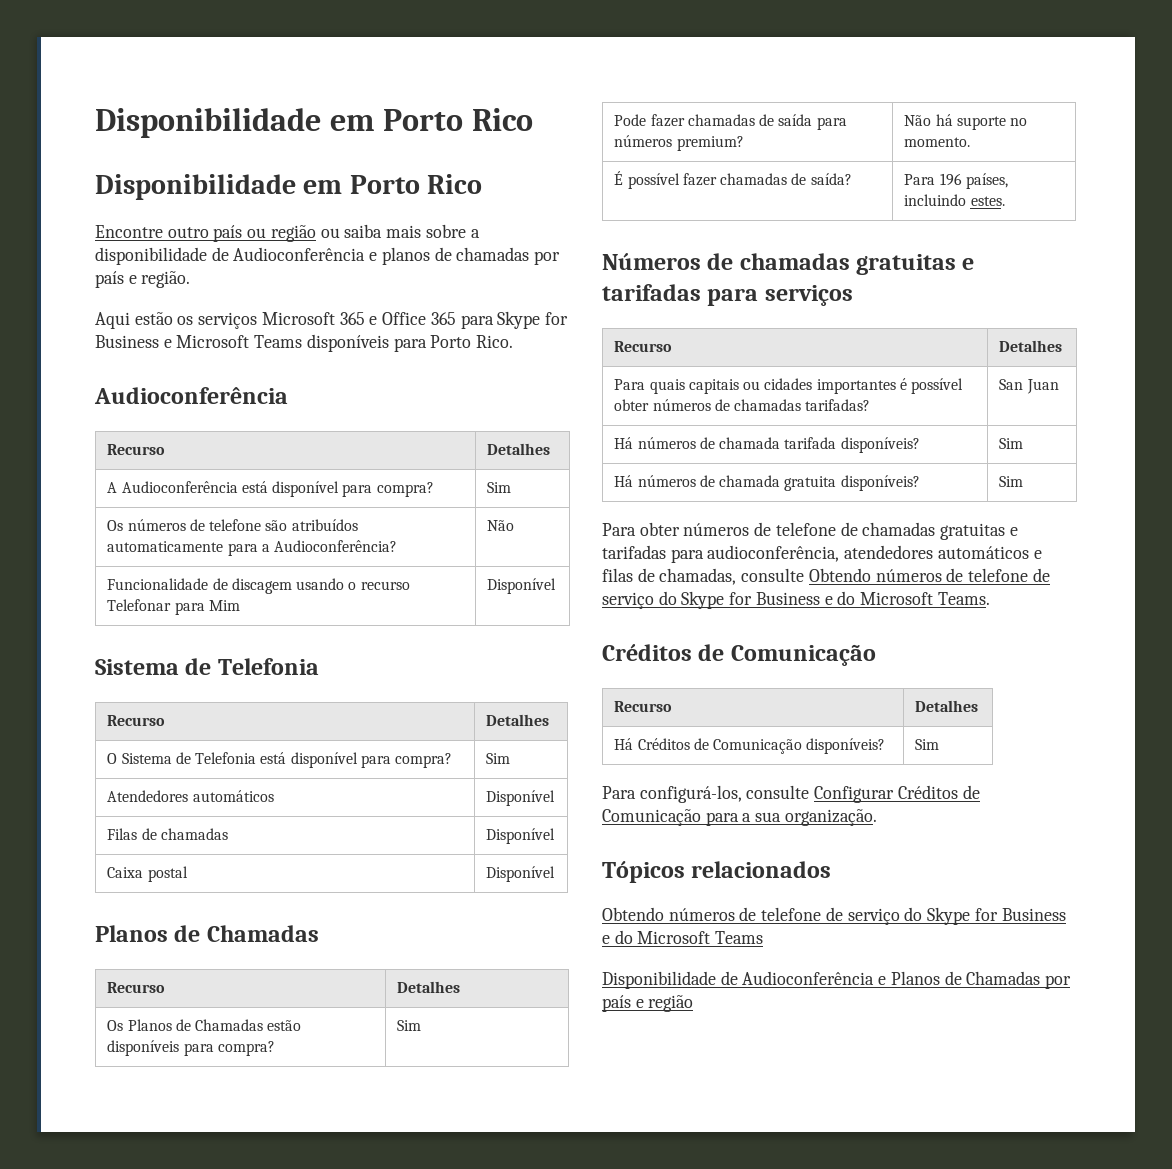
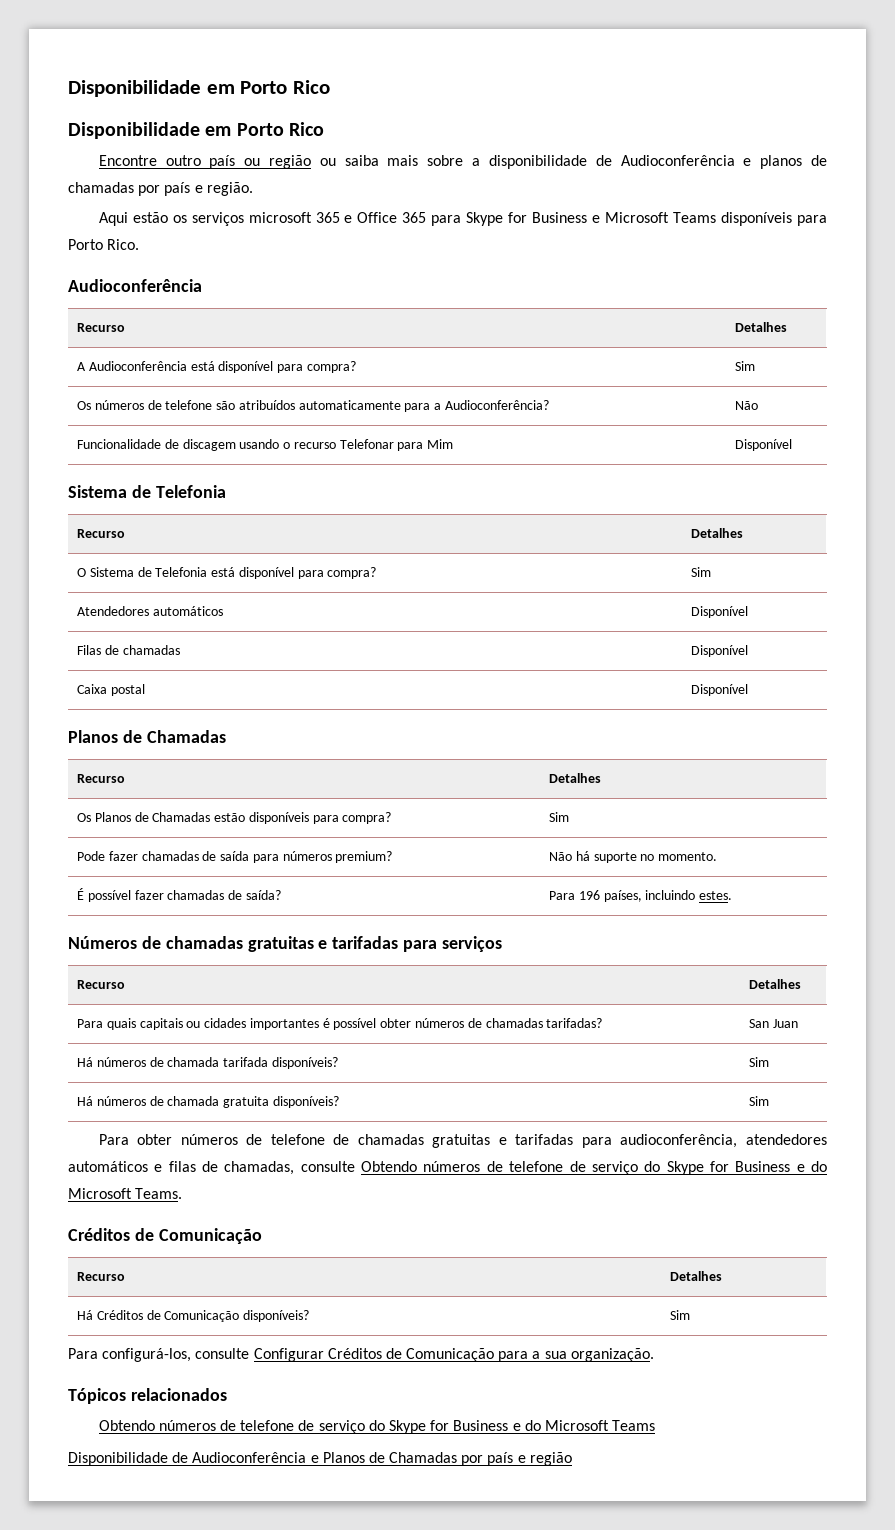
[261,312,335,325] Microsoft -> [248,212,312,223] microsoft

